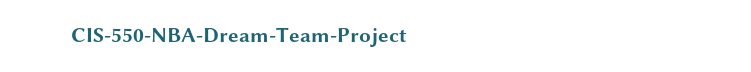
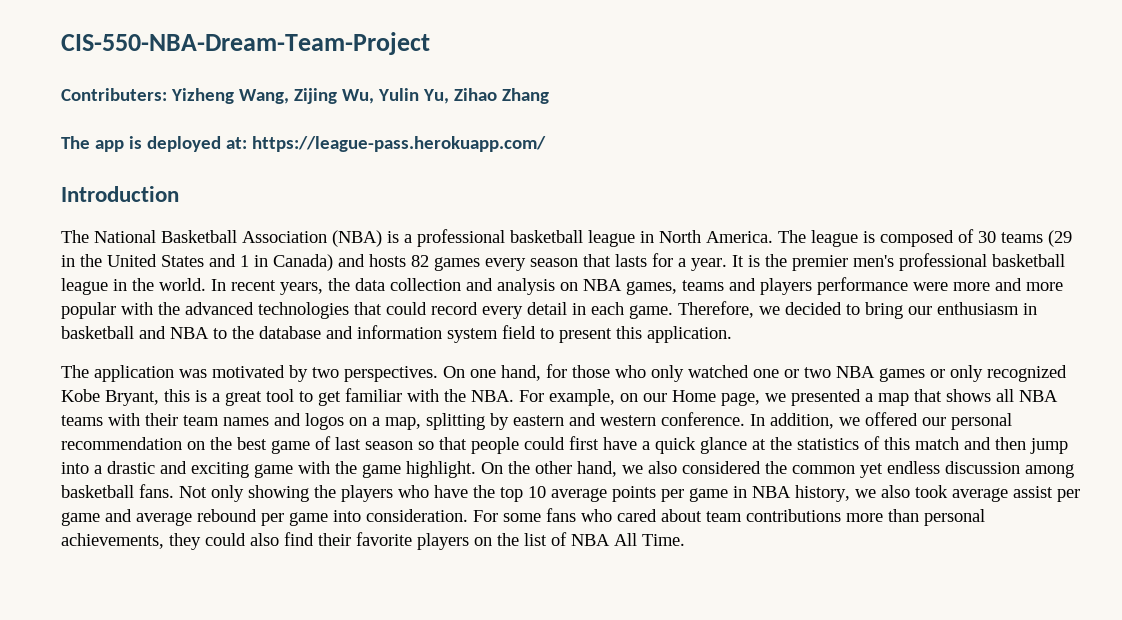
(407, 37) none -> [61,88,549,104] [61,136,546,152] [61,186,179,202] [61,229,1072,247] [61,253,1065,271] [61,277,1063,295] [61,301,1037,319] [61,325,732,343] [61,364,1067,382] [61,388,1058,406] [61,412,1012,430] [61,436,1068,454] [61,461,1074,478] [61,484,1080,502] [61,508,985,526] [61,532,685,550] // Contributers: Yizheng Wang, Zijing Wu, Yulin Yu, Zihao Zhang // The app is deployed at: https://league-pass.herokuapp.com/ // Introduction // The National Basketball Association (NBA) is a professional basketball league in North America. The league is composed of 30 teams (29 in the United States and 1 in Canada) and hosts 82 games every season that lasts for a year. It is the premier men's professional basketball league in the world. In recent years, the data collection and analysis on NBA games, teams and players performance were more and more popular with the advanced technologies that could record every detail in each game. Therefore, we decided to bring our enthusiasm in basketball and NBA to the database and information system field to present this application. // The application was motivated by two perspectives. On one hand, for those who only watched one or two NBA games or only recognized Kobe Bryant, this is a great tool to get familiar with the NBA. For example, on our Home page, we presented a map that shows all NBA teams with their team names and logos on a map, splitting by eastern and western conference. In addition, we offered our personal recommendation on the best game of last season so that people could first have a quick glance at the statistics of this match and then jump into a drastic and exciting game with the game highlight. On the other hand, we also considered the common yet endless discussion among basketball fans. Not only showing the players who have the top 10 average points per game in NBA history, we also took average assist per game and average rebound per game into consideration. For some fans who cared about team contributions more than personal achievements, they could also find their favorite players on the list of NBA All Time.

